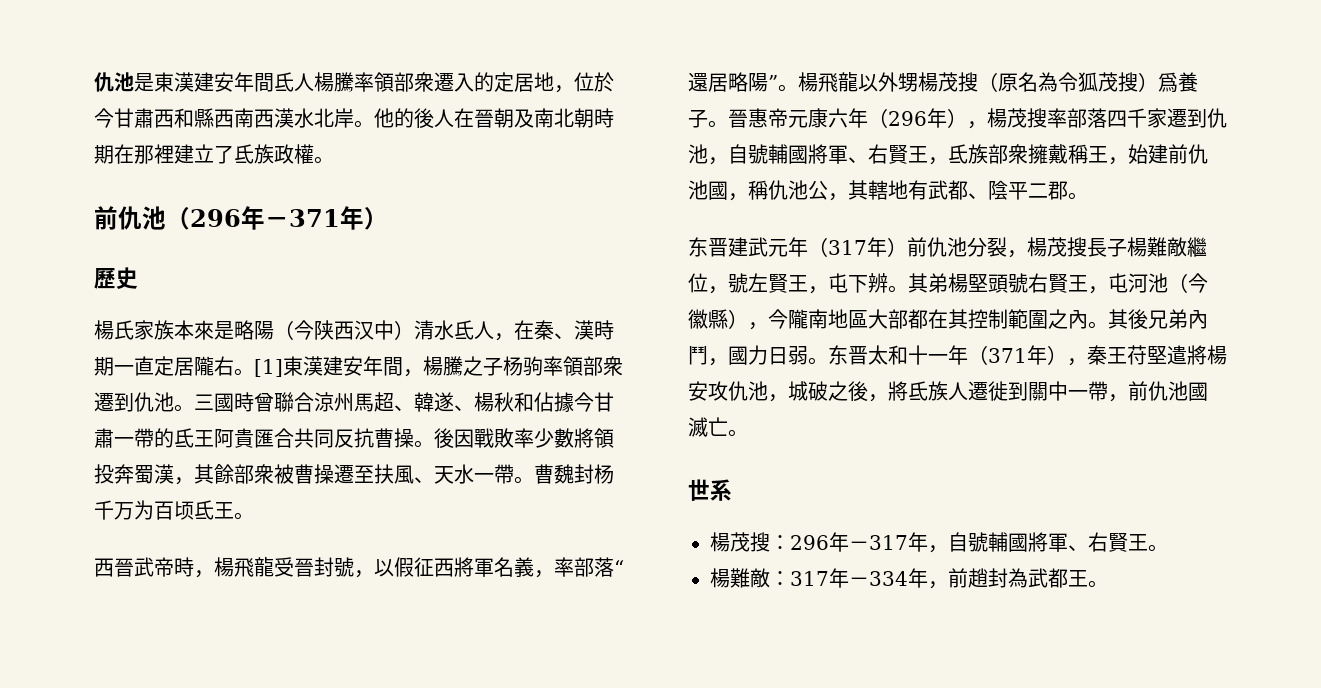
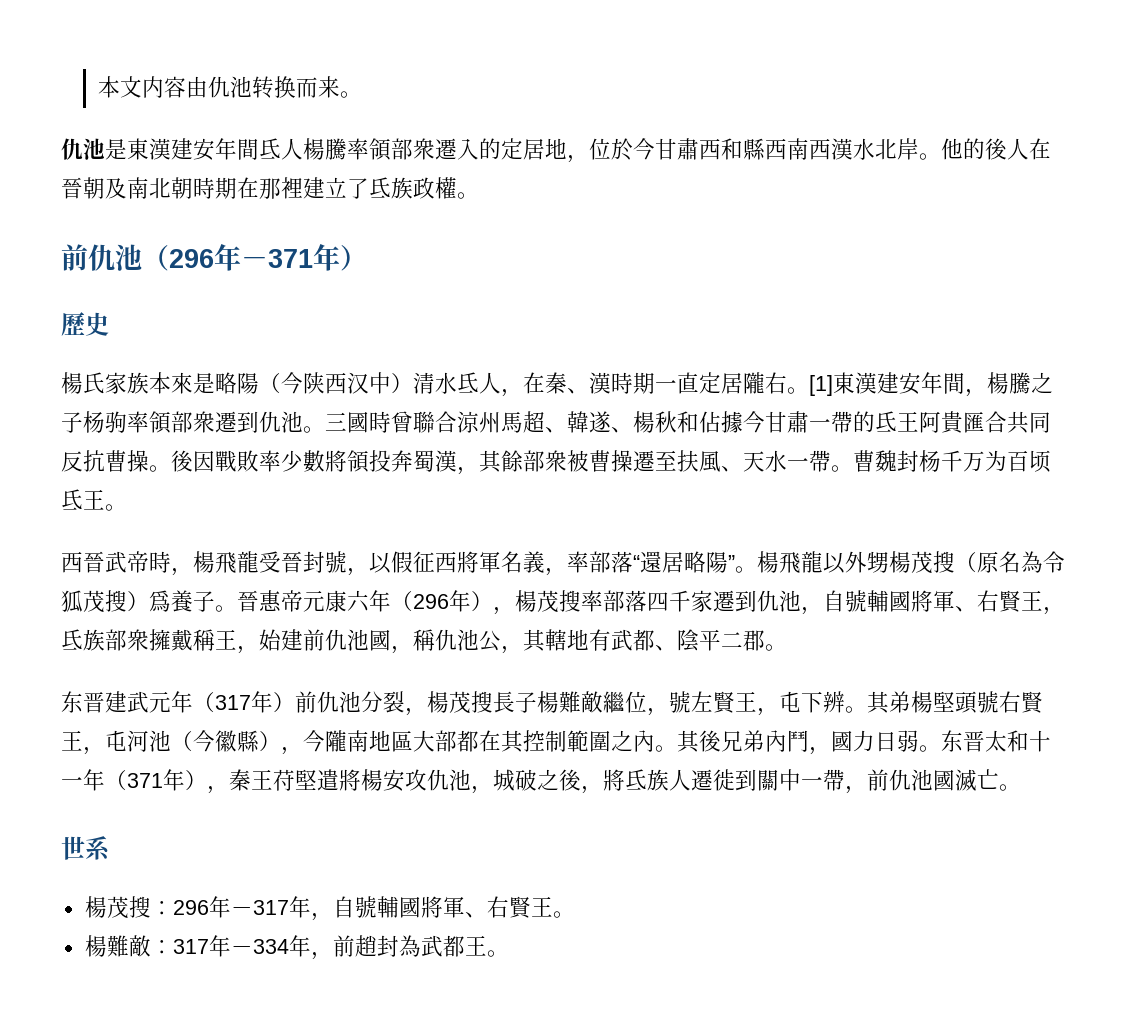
(94, 82) none -> [97,76,362,99] 本文内容由仇池转换而来。 //

